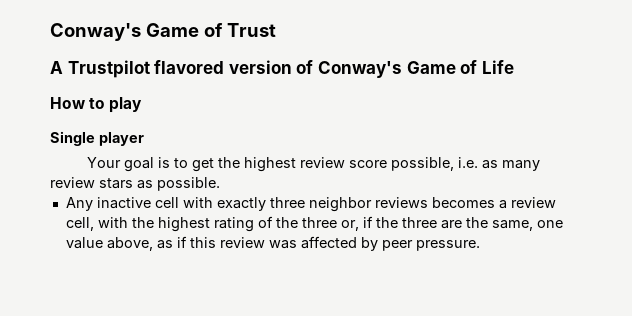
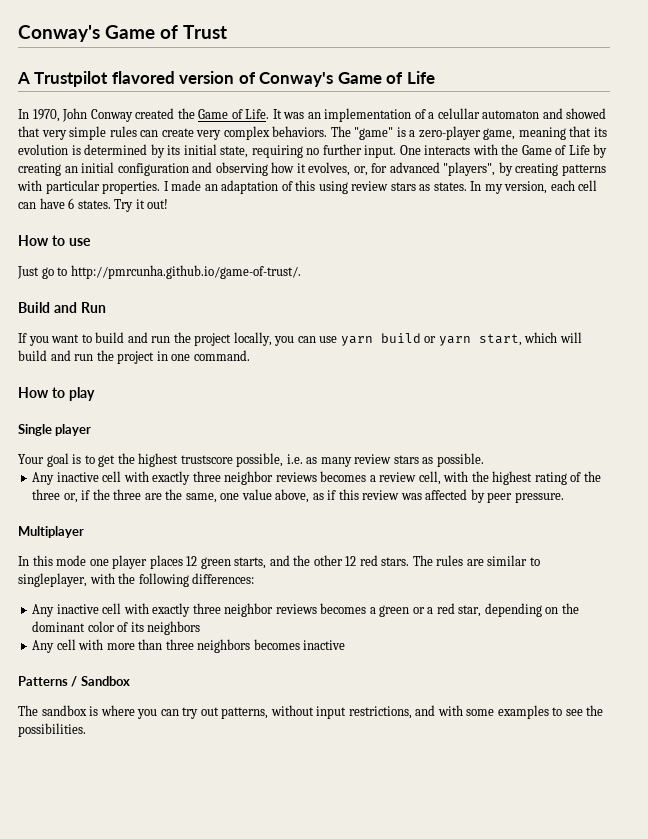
(514, 67) none -> [18,108,607,122] [18,126,607,140] [18,144,608,158] [18,162,606,176] [17,180,598,194] [18,198,169,212] [18,235,91,246] [17,265,301,279] [18,302,106,313] [18,332,582,346] [18,350,250,364] // In 1970, John Conway created the Game of Life. It was an implementation of a celullar automaton and showed that very simple rules can create very complex behaviors. The "game" is a zero-player game, meaning that its evolution is determined by its initial state, requiring no further input. One interacts with the Game of Life by creating an initial configuration and observing how it evolves, or, for advanced "players", by creating patterns with particular properties. I made an adaptation of this using review stars as states. In my version, each cell can have 6 states. Try it out! // How to use // Just go to http://pmrcunha.github.io/game-of-trust/. // Build and Run // If you want to build and run the project locally, you can use yarn build or yarn start, which will build and run the project in one command.
[300,157,388,168] review score -> [180,455,233,464] trustscore
(480, 245) none -> [18,526,84,538] [18,555,540,569] [18,573,255,587] [32,603,579,617] [32,621,201,635] [32,639,346,653] [18,676,130,687] [18,705,604,719] [18,723,86,737] // Multiplayer // In this mode one player places 12 green starts, and the other 12 red stars. The rules are similar to singleplayer, with the following differences: // Any inactive cell with exactly three neighbor reviews becomes a green or a red star, depending on the dominant color of its neighbors // Any cell with more than three neighbors becomes inactive // Patterns / Sandbox // The sandbox is where you can try out patterns, without input restrictions, and with some examples to see the possibilities.

